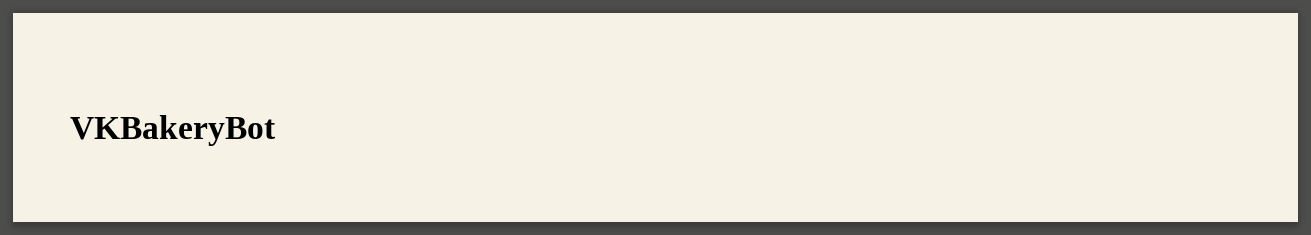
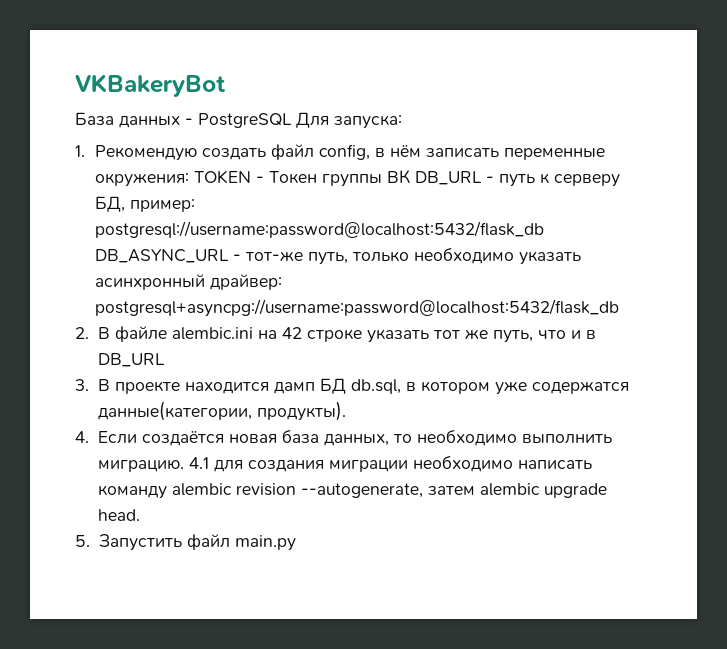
(276, 130) none -> [75,112,402,129] [75,144,605,161] [94,169,620,187] [94,196,195,212] [94,221,544,238] [94,247,581,265] [94,274,282,290] [94,299,619,317] [75,326,596,343] [97,353,165,367] [75,378,629,395] [97,401,346,421] [75,429,612,446] [97,455,592,472] [97,483,607,499] [97,509,140,521] [75,534,296,551] // База данных - PostgreSQL Для запуска: // 1. Рекомендую создать файл config, в нём записать переменные окружения: TOKEN - Токен группы ВК DB_URL - путь к серверу БД, пример: postgresql://username:password@localhost:5432/flask_db DB_ASYNC_URL - тот-же путь, только необходимо указать асинхронный драйвер: postgresql+asyncpg://username:password@localhost:5432/flask_db // 2. В файле alembic.ini на 42 строке указать тот же путь, что и в DB_URL // 3. В проекте находится дамп БД db.sql, в котором уже содержатся данные(категории, продукты). // 4. Если создаётся новая база данных, то необходимо выполнить миграцию. 4.1 для создания миграции необходимо написать команду alembic revision --autogenerate, затем alembic upgrade head. // 5. Запустить файл main.py

